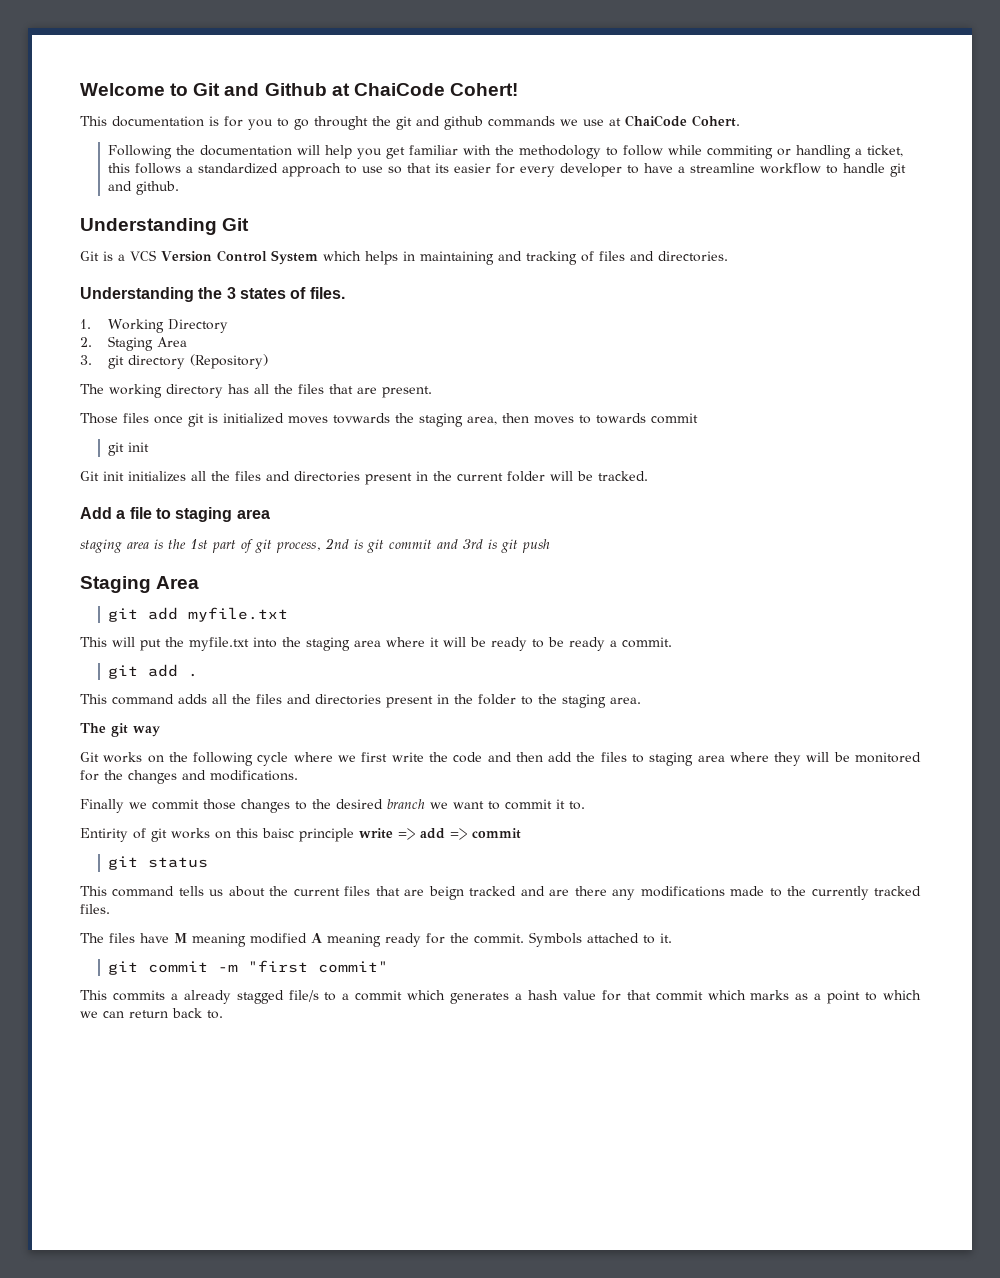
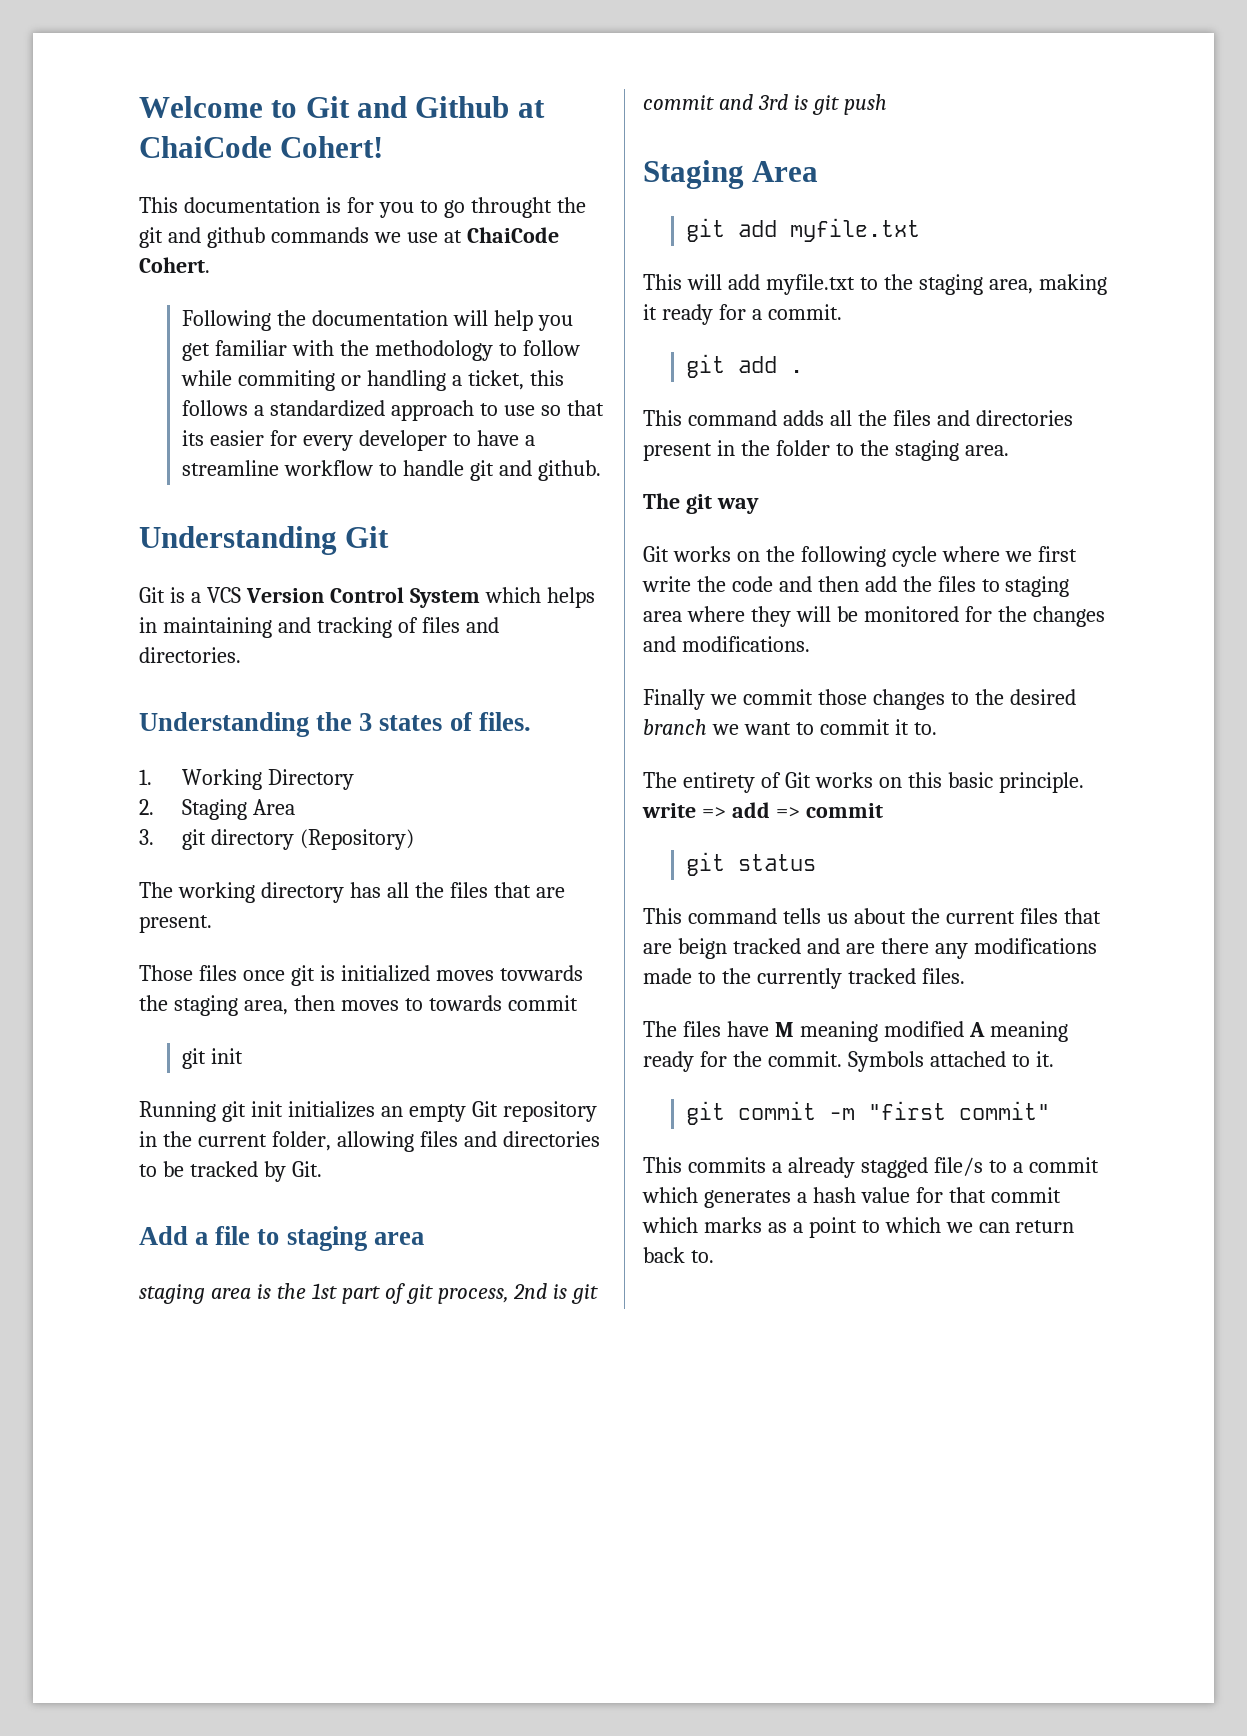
[80,471,648,485] Git init initializes all the files and directories present in the current folder will be tracked. -> [139,1101,597,1122] [139,1131,600,1152] [139,1161,322,1182] Running git init initializes an empty Git repository in the current folder, allowing files and directories to be tracked by Git.
[140,637,605,651] put the myfile.txt into the staging area where it will be ready to be ready -> [727,274,1107,295] [643,304,746,325] add myfile.txt to the staging area, making it ready for
[80,828,167,842] Entirity of git -> [643,772,811,793] The entirety of Git
[262,828,354,842] baisc principle -> [947,772,1084,793] basic principle.

